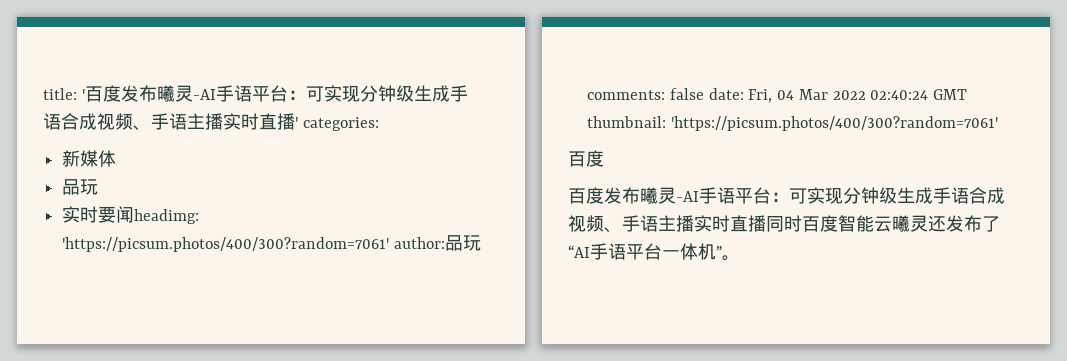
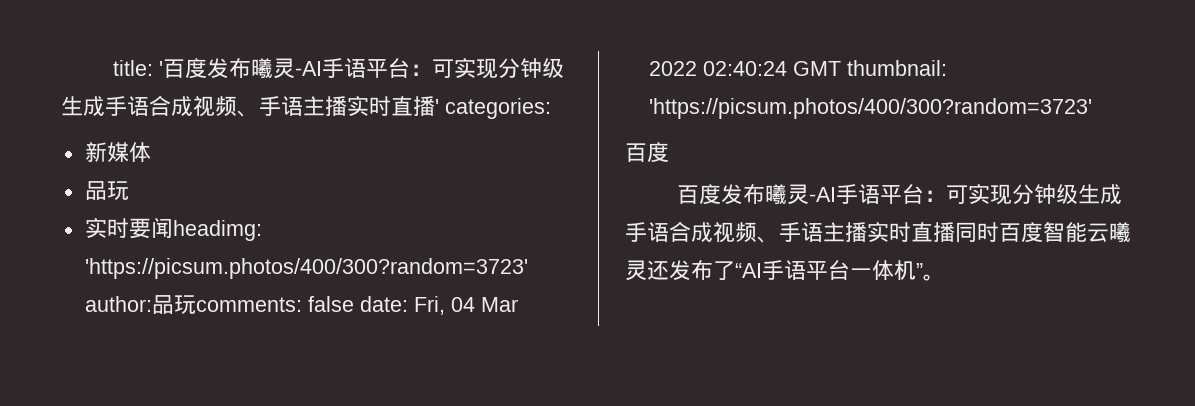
[62,237,390,252] 'https://picsum.photos/400/300?random=7061' -> [84,258,528,279] 'https://picsum.photos/400/300?random=3723'
[670,116,998,131] 'https://picsum.photos/400/300?random=7061' -> [648,98,1092,119] 'https://picsum.photos/400/300?random=3723'

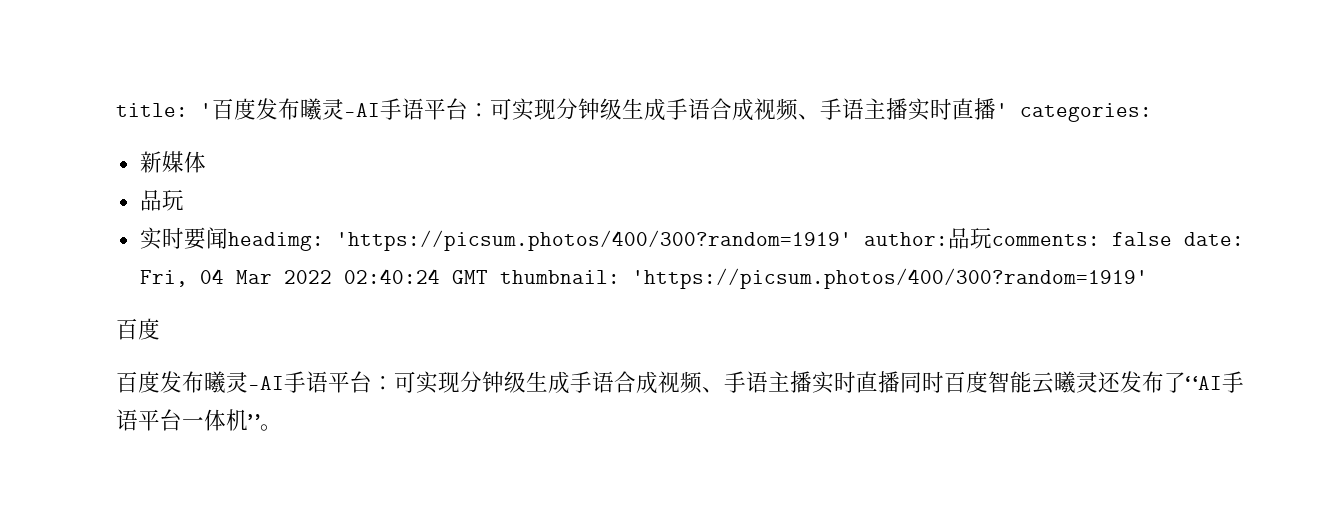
[84,258,528,279] 'https://picsum.photos/400/300?random=3723' -> [335,230,852,251] 'https://picsum.photos/400/300?random=1919'
[648,98,1092,119] 'https://picsum.photos/400/300?random=3723' -> [631,268,1148,289] 'https://picsum.photos/400/300?random=1919'

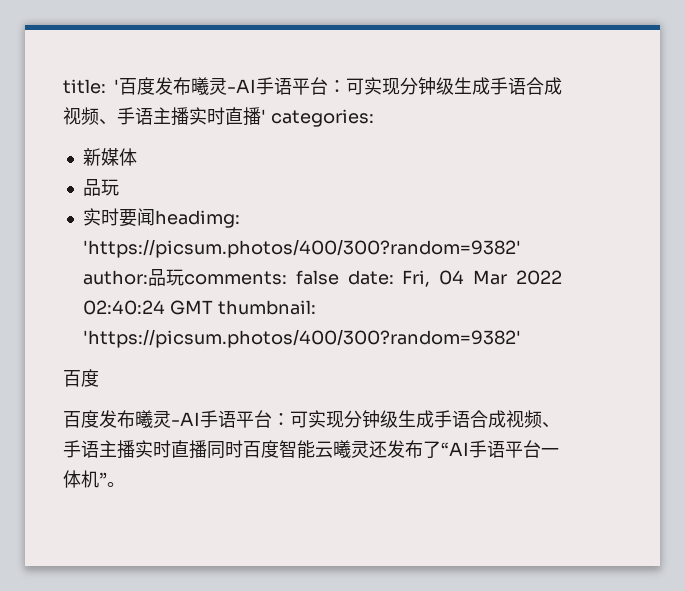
[335,230,852,251] 'https://picsum.photos/400/300?random=1919' -> [82,239,521,258] 'https://picsum.photos/400/300?random=9382'
[631,268,1148,289] 'https://picsum.photos/400/300?random=1919' -> [82,329,521,348] 'https://picsum.photos/400/300?random=9382'

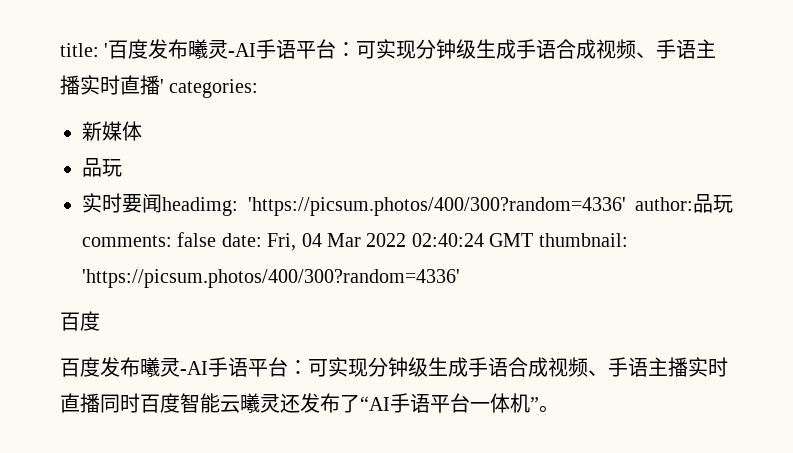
[82,239,521,258] 'https://picsum.photos/400/300?random=9382' -> [247,197,626,216] 'https://picsum.photos/400/300?random=4336'
[82,329,521,348] 'https://picsum.photos/400/300?random=9382' -> [82,269,460,288] 'https://picsum.photos/400/300?random=4336'

